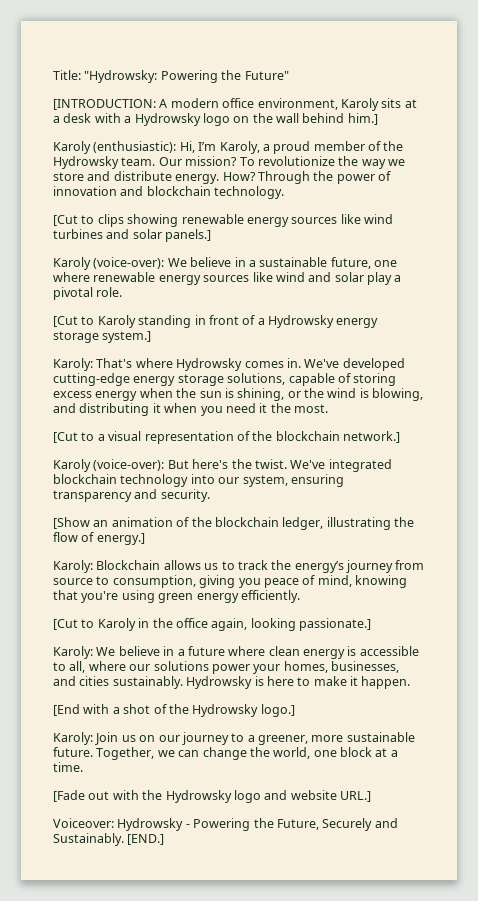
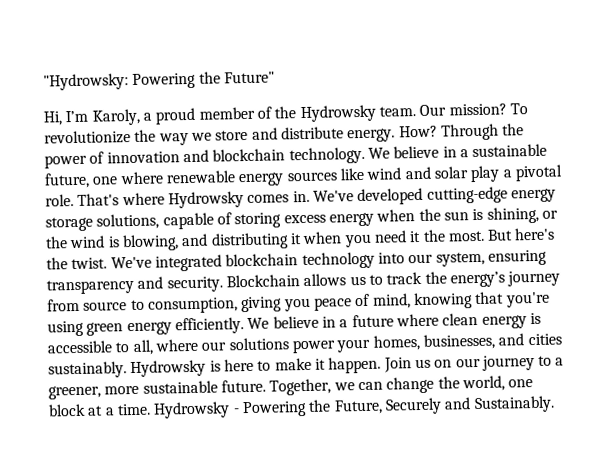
[53,70,81,80] Title: -> (43, 82) none
[53,98,417,111] [53,113,378,126] [53,141,177,154] [INTRODUCTION: A modern office environment, Karoly sits at a desk with a Hydrowsky logo on the wall behind him.] // Karoly (enthusiastic): -> (275, 77) none
[53,214,393,227] [53,229,212,242] [53,257,165,270] // [Cut to clips showing renewable energy sources like wind turbines and solar panels.] // Karoly (voice-over): -> (365, 155) none
[53,315,379,328] [53,331,152,343] [53,358,93,371] // [Cut to Karoly standing in front of a Hydrowsky energy storage system.] // Karoly: -> (74, 200) none
[53,431,400,444] [53,459,165,472] // [Cut to a visual representation of the blockchain network.] // Karoly (voice-over): -> (485, 236) none
[53,517,414,530] [53,532,145,545] [53,560,93,573] // [Show an animation of the blockchain ledger, illustrating the flow of energy.] // Karoly: -> (223, 284) none
[53,618,371,631] [53,646,93,659] // [Cut to Karoly in the office again, looking passionate.] // Karoly: -> (244, 326) none
[53,704,295,717] [53,732,93,745] // [End with a shot of the Hydrowsky logo.] // Karoly: -> (382, 365) none
[53,790,371,803] [53,818,114,828] // [Fade out with the Hydrowsky logo and website URL.] // Voiceover: -> (151, 409) none
[127,834,165,845] [END.] -> (555, 404) none

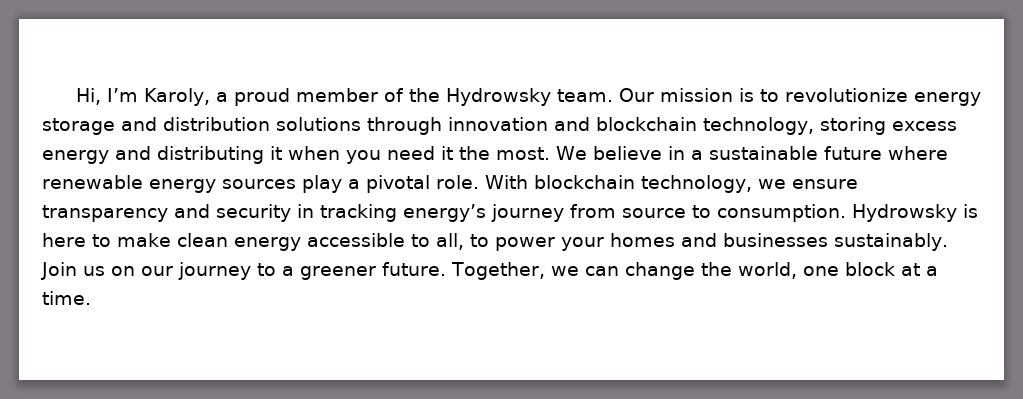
[43,71,275,91] "Hydrowsky: Powering the Future" // -> (75, 96) none
[448,103,528,116] [44,123,525,146] [44,143,548,169] [44,164,563,189] [45,186,556,209] [45,206,558,232] [45,234,179,252] mission? To revolutionize the way we store and distribute energy. How? Through the power of innovation and blockchain technology. We believe in a sustainable future, one where renewable energy sources like wind and solar play a pivotal role. That's where Hydrowsky comes in. We've developed cutting-edge energy storage solutions, capable of storing excess energy when the sun is shining, or the wind is blowing, -> [659,88,981,106] [42,117,957,135] [42,150,109,164] mission is to revolutionize energy storage and distribution solutions through innovation and blockchain technology, storing excess energy
[487,227,556,241] [46,249,547,272] [46,271,447,295] But here's the twist. We've integrated blockchain technology into our system, ensuring transparency and security. Blockchain allows us to track the -> [556,146,948,160] [42,175,858,193] [42,204,397,222] We believe in a sustainable future where renewable energy sources play a pivotal role. With blockchain technology, we ensure transparency and security in tracking
[147,291,550,314] [47,312,541,337] [47,333,562,356] [48,361,127,379] consumption, giving you peace of mind, knowing that you're using green energy efficiently. We believe in a future where clean energy is accessible to all, where our solutions power your homes, businesses, and cities sustainably. -> [717,204,846,222] consumption.
[314,356,382,374] it happen. -> [176,233,948,251] clean energy accessible to all, to power your homes and businesses sustainably.
[48,380,218,400] greener, more sustainable -> [300,266,376,280] greener
[153,395,555,419] Hydrowsky - Powering the Future, Securely and Sustainably. -> (91, 298) none

